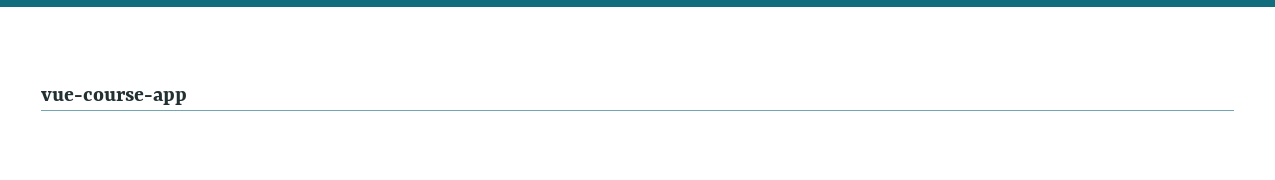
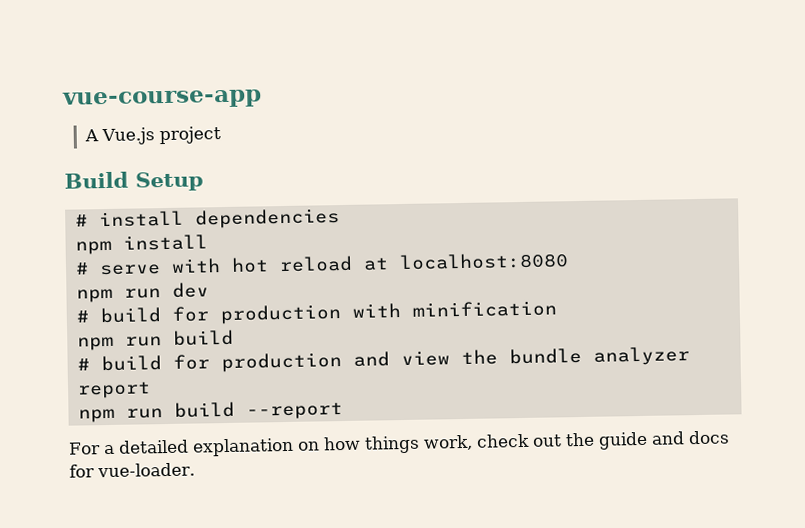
(187, 98) none -> [83,126,221,146] [64,171,204,192] [74,208,340,229] [74,234,208,255] [74,252,569,276] [75,282,209,303] [75,300,557,325] [76,329,234,351] [76,346,690,373] [76,381,151,399] [77,401,343,423] [68,430,730,457] [69,462,195,478] // A Vue.js project // Build Setup // # install dependencies // npm install // # serve with hot reload at localhost:8080 // npm run dev // # build for production with minification // npm run build // # build for production and view the bundle analyzer report // npm run build --report // For a detailed explanation on how things work, check out the guide and docs for vue-loader.

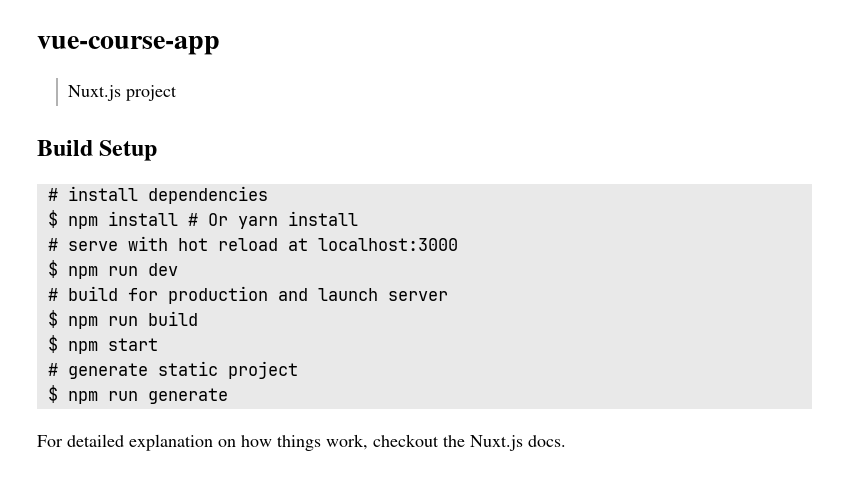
[83,127,155,146] A Vue.js -> [68,85,122,101] Nuxt.js
(340, 218) none -> [47,210,58,228] $
(208, 242) none -> [187,211,358,229] # Or yarn install
[398,252,569,271] localhost:8080 // -> [317,238,458,251] [47,260,58,278] localhost:3000 // $
[351,300,557,318] with minification // -> [277,288,448,301] [47,310,58,328] and launch server // $
[76,346,690,373] [76,381,151,399] [77,401,343,423] # build for production and view the bundle analyzer report // npm run build --report -> [47,335,158,354] [47,361,298,379] [47,385,228,404] $ npm start // # generate static project // $ npm run generate
[103,444,115,455] a -> (63, 441) none
[475,430,730,450] [69,462,195,478] check out the guide and docs for vue-loader. -> [373,434,566,451] checkout the Nuxt.js docs.

